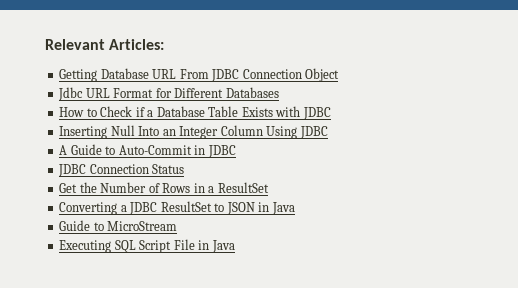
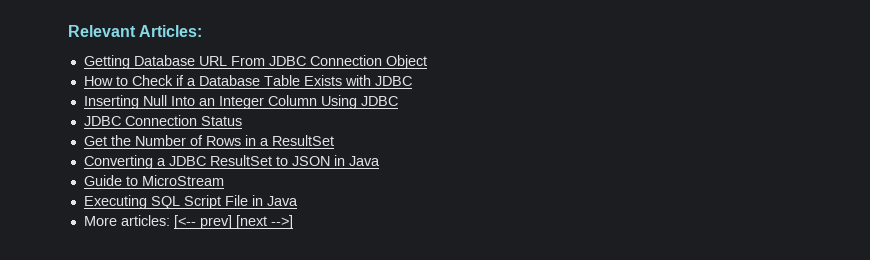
[58,87,279,101] // Jdbc URL Format for Different Databases -> (427, 62) none
[59,144,236,158] // A Guide to Auto-Commit in JDBC -> (398, 101) none
(235, 246) none -> [83,215,293,229] // More articles: [<-- prev] [next -->]

